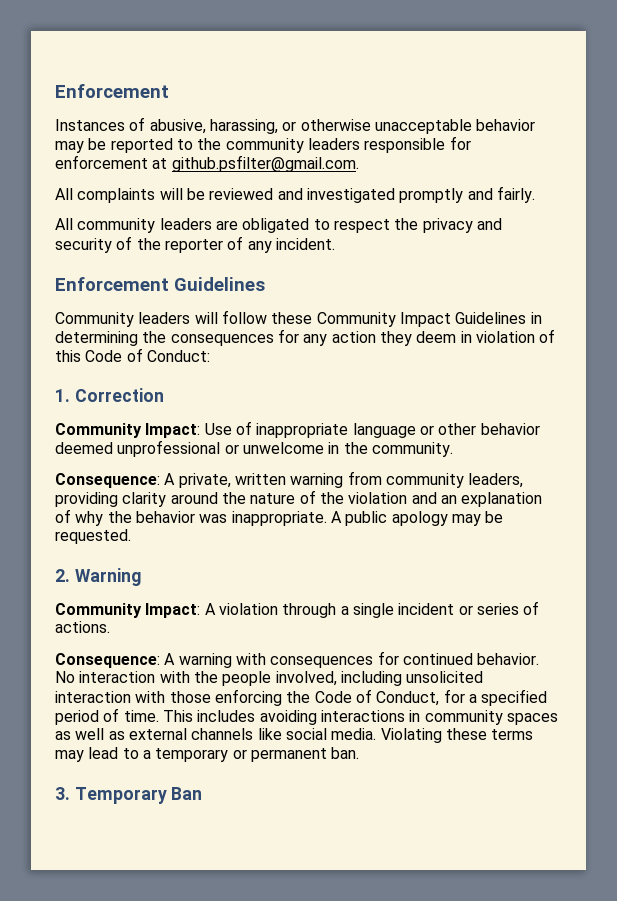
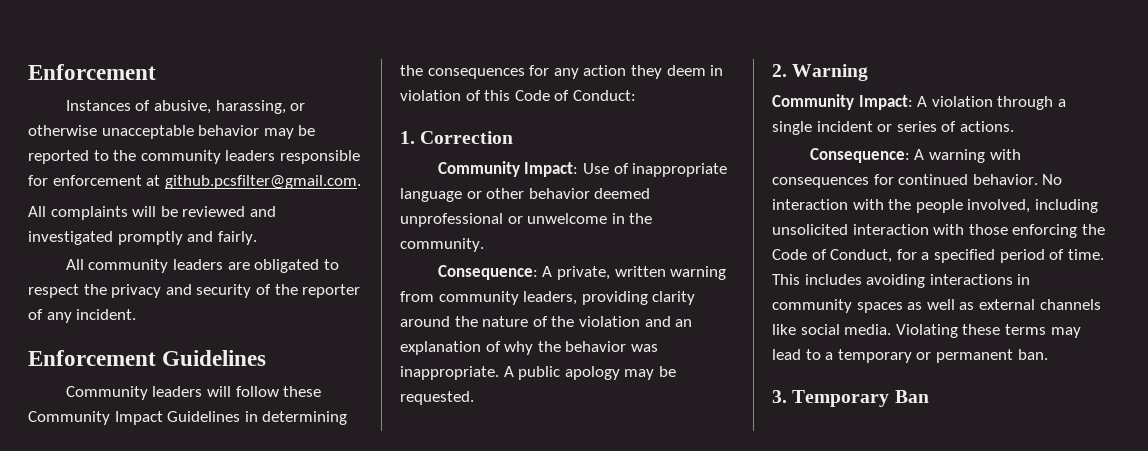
[171,155,359,172] github.psfilter@gmail.com. -> [164,175,361,189] github.pcsfilter@gmail.com.

